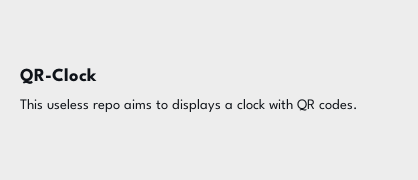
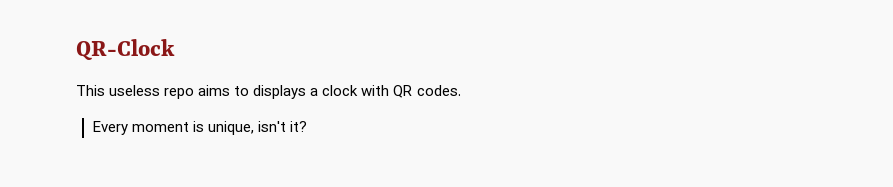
(358, 104) none -> [92,121,307,135] // Every moment is unique, isn't it?

